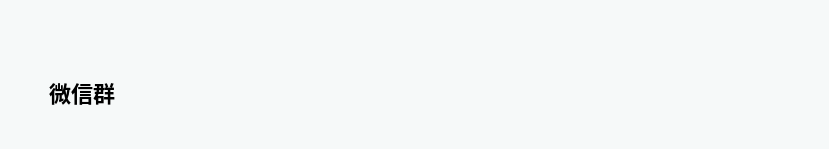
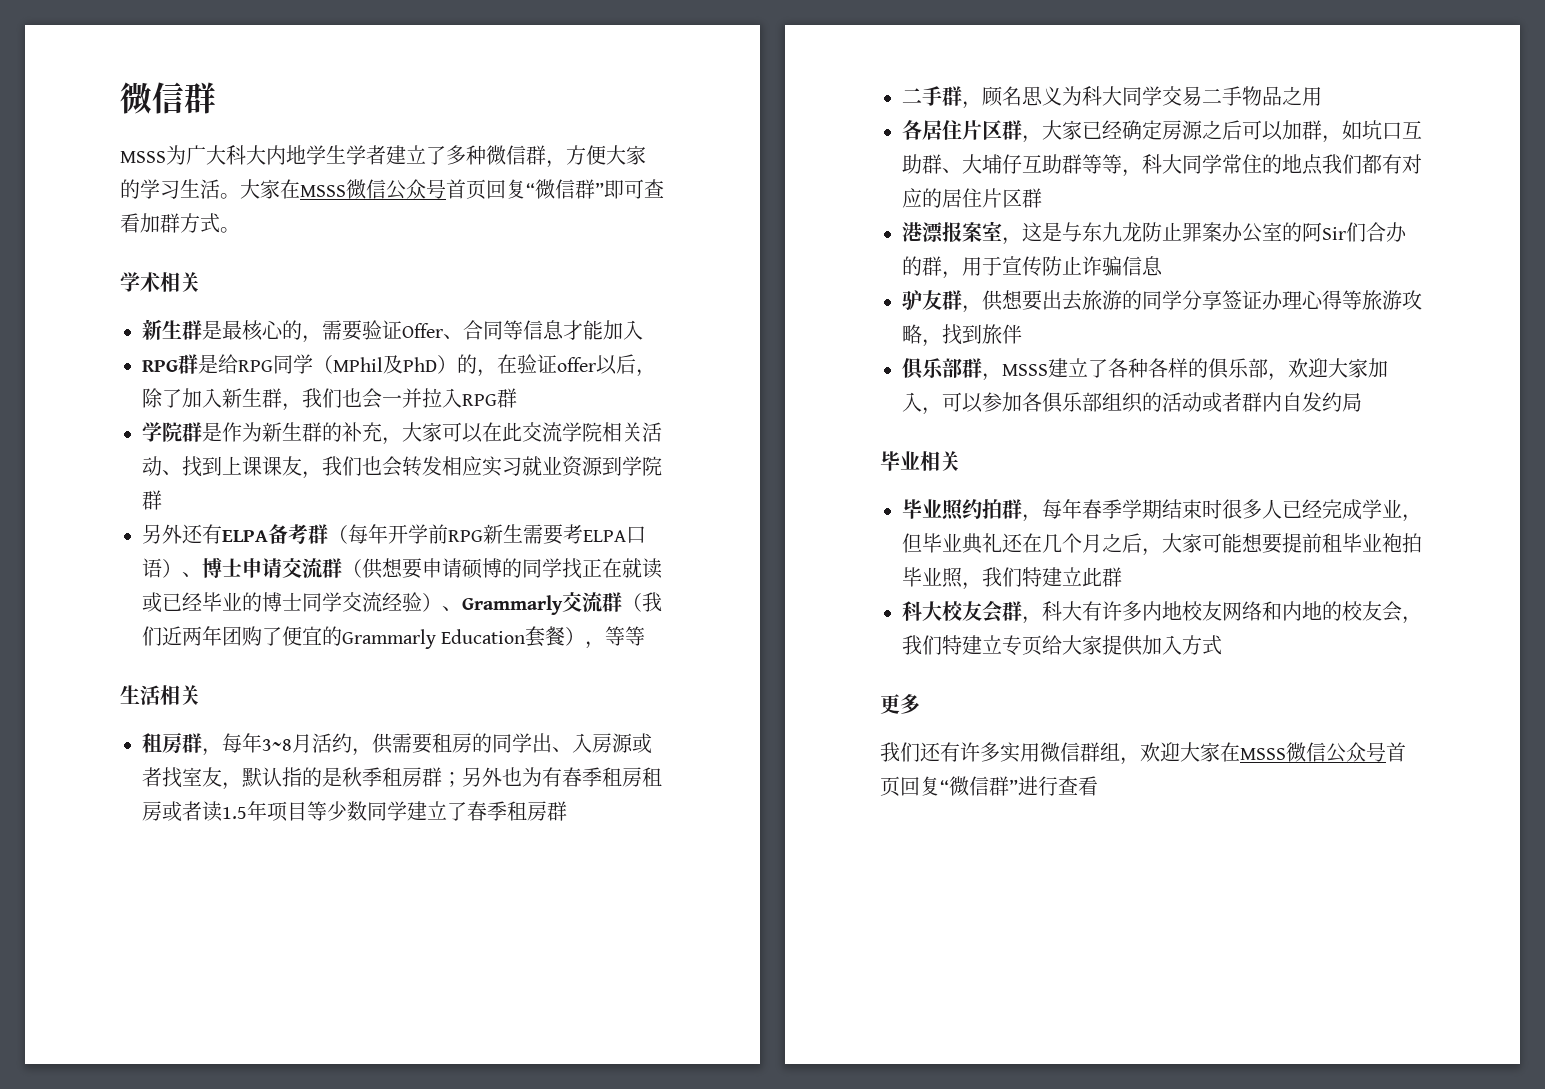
[49,83,115,105] 微信群 -> [120,82,216,114] [120,145,646,168] [120,179,664,200] [120,213,240,233] [120,272,200,292] [142,319,643,343] [142,354,656,377] [142,388,517,411] [142,422,662,445] [142,456,662,479] [142,490,162,510] [142,524,646,545] [142,557,662,579] [142,592,662,615] [142,626,646,649] [120,685,200,705] [142,732,652,756] [142,767,662,790] [142,801,567,822] [902,86,1322,109] [902,120,1422,143] [902,154,1422,177] [902,188,1042,208] [902,221,1407,245] [902,256,1163,279] [902,290,1422,313] [902,324,1022,347] [902,358,1388,381] [902,392,1362,415] [880,451,960,471] [902,499,1422,522] [902,533,1422,556] [902,567,1122,590] [902,600,1422,624] [902,635,1222,656] [880,694,920,714] [880,742,1406,765] [880,776,1098,796] 微信群 // MSSS为广大科大内地学生学者建立了多种微信群，方便大家的学习生活。大家在MSSS微信公众号首页回复“微信群”即可查看加群方式。 // 学术相关 // 新生群是最核心的，需要验证Offer、合同等信息才能加入 // RPG群是给RPG同学（MPhil及PhD）的，在验证offer以后，除了加入新生群，我们也会一并拉入RPG群 // 学院群是作为新生群的补充，大家可以在此交流学院相关活动、找到上课课友，我们也会转发相应实习就业资源到学院群 // 另外还有ELPA备考群（每年开学前RPG新生需要考ELPA口语）、博士申请交流群（供想要申请硕博的同学找正在就读或已经毕业的博士同学交流经验）、Grammarly交流群（我们近两年团购了便宜的Grammarly Education套餐），等等 // 生活相关 // 租房群，每年3~8月活约，供需要租房的同学出、入房源或者找室友，默认指的是秋季租房群；另外也为有春季租房租房或者读1.5年项目等少数同学建立了春季租房群 // 二手群，顾名思义为科大同学交易二手物品之用 // 各居住片区群，大家已经确定房源之后可以加群，如坑口互助群、大埔仔互助群等等，科大同学常住的地点我们都有对应的居住片区群 // 港漂报案室，这是与东九龙防止罪案办公室的阿Sir们合办的群，用于宣传防止诈骗信息 // 驴友群，供想要出去旅游的同学分享签证办理心得等旅游攻略，找到旅伴 // 俱乐部群，MSSS建立了各种各样的俱乐部，欢迎大家加入，可以参加各俱乐部组织的活动或者群内自发约局 // 毕业相关 // 毕业照约拍群，每年春季学期结束时很多人已经完成学业，但毕业典礼还在几个月之后，大家可能想要提前租毕业袍拍毕业照，我们特建立此群 // 科大校友会群，科大有许多内地校友网络和内地的校友会，我们特建立专页给大家提供加入方式 // 更多 // 我们还有许多实用微信群组，欢迎大家在MSSS微信公众号首页回复“微信群”进行查看

